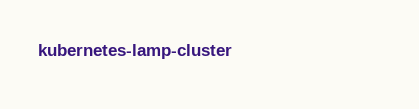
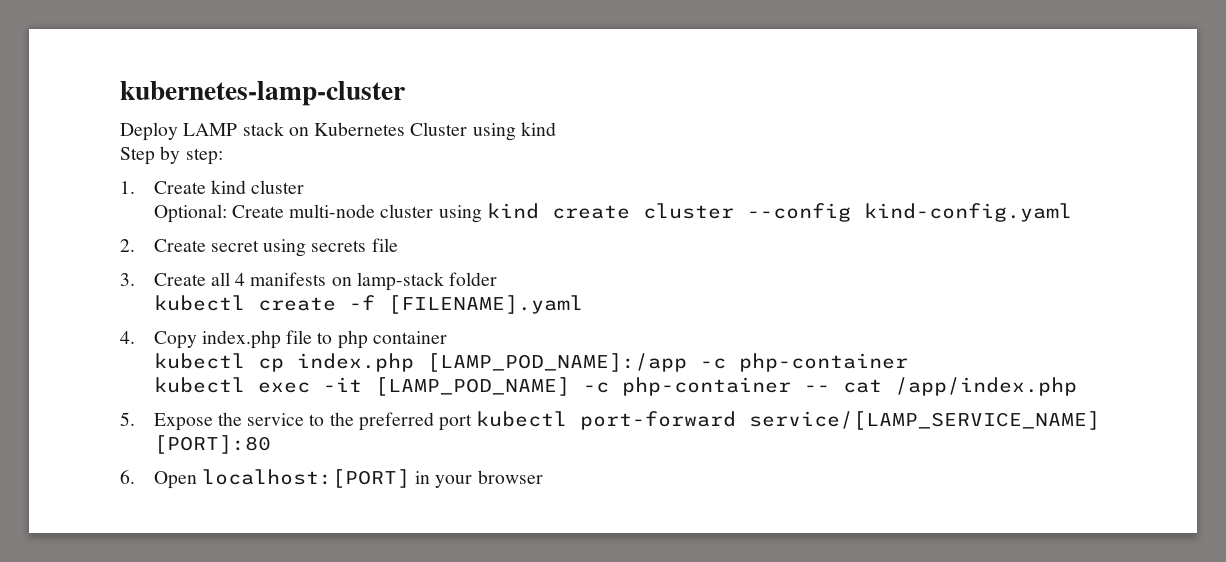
(232, 51) none -> [120,122,556,141] [120,146,223,165] [120,180,305,194] [153,203,1072,223] [120,238,398,257] [120,272,498,291] [153,295,583,314] [120,330,447,349] [153,353,908,372] [153,377,1077,396] [120,411,1101,431] [153,435,271,454] [120,469,543,489] // Deploy LAMP stack on Kubernetes Cluster using kind // Step by step: // 1. Create kind cluster // Optional: Create multi-node cluster using kind create cluster --config kind-config.yaml // 2. Create secret using secrets file // 3. Create all 4 manifests on lamp-stack folder // kubectl create -f [FILENAME].yaml // 4. Copy index.php file to php container // kubectl cp index.php [LAMP_POD_NAME]:/app -c php-container // kubectl exec -it [LAMP_POD_NAME] -c php-container -- cat /app/index.php // 5. Expose the service to the preferred port kubectl port-forward service/[LAMP_SERVICE_NAME] [PORT]:80 // 6. Open localhost:[PORT] in your browser

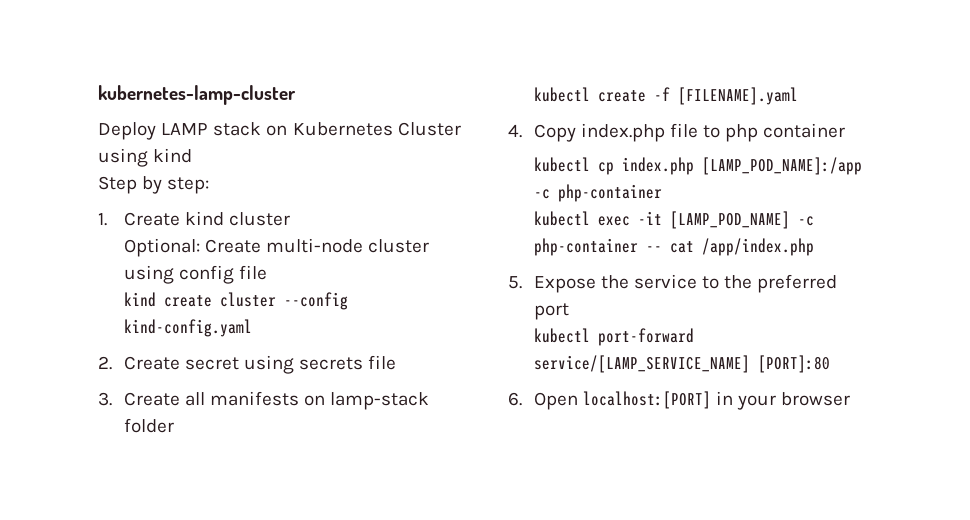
(482, 214) none -> [178,265,268,284] config file //
[235,273,246,286] 4 -> (205, 399) none
(473, 422) none -> (569, 311) //

